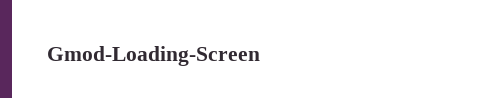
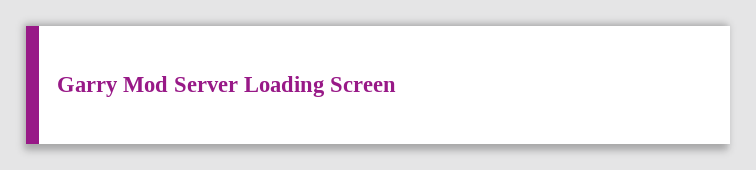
[47,46,260,66] Gmod-Loading-Screen -> [57,76,397,97] Garry Mod Server Loading Screen

